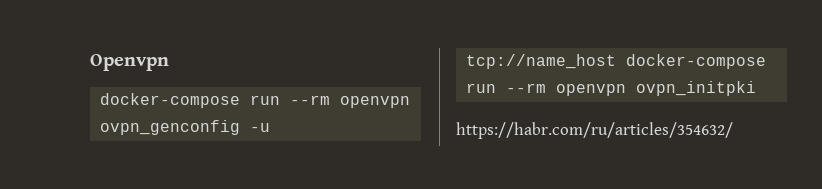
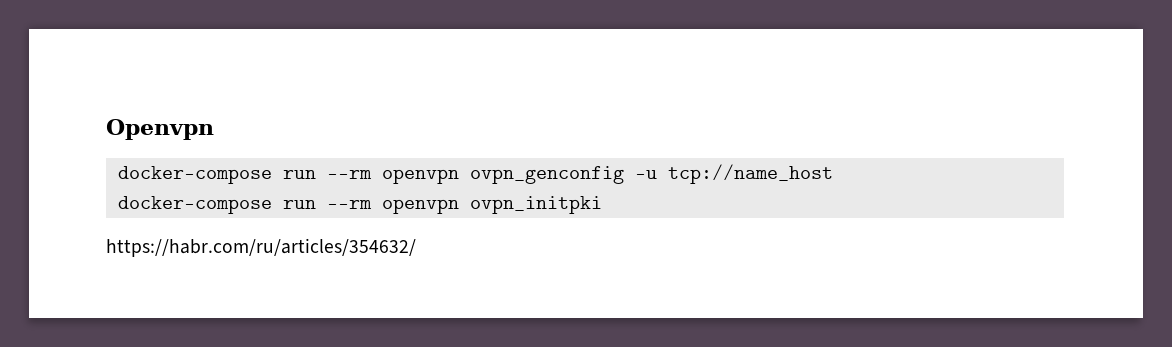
(617, 61) none -> (833, 174) //

